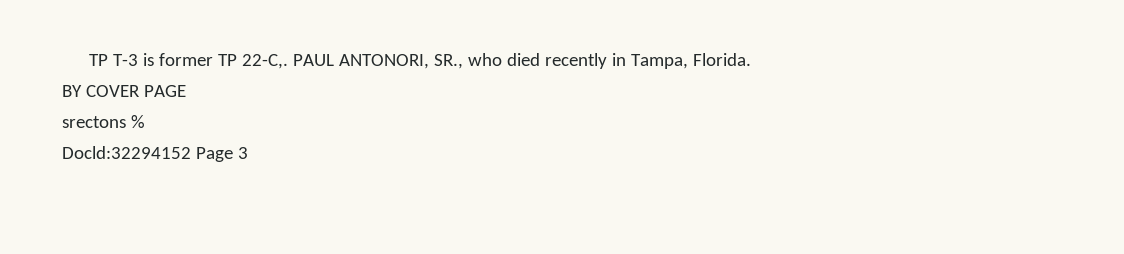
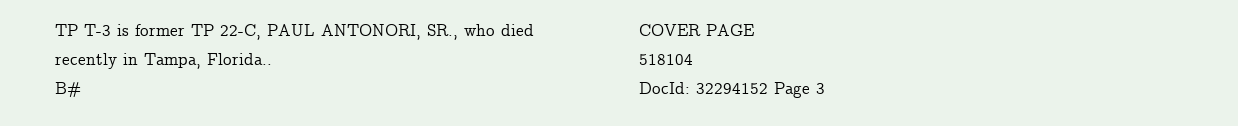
[241,54,288,69] 22-C,. -> [220,24,261,40] 22-C,
(540, 59) none -> (534, 30) //
[692,53,751,66] [62,85,82,97] Florida. // BY -> [207,53,272,65] [55,82,81,97] Florida.. // B# //
[62,115,145,128] [62,146,191,159] srectons % // Docld:32294152 -> [639,54,693,65] [639,82,768,94] 518104 // DocId: 32294152

